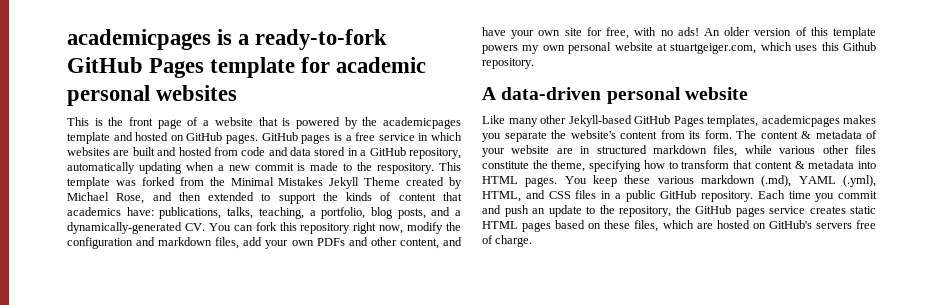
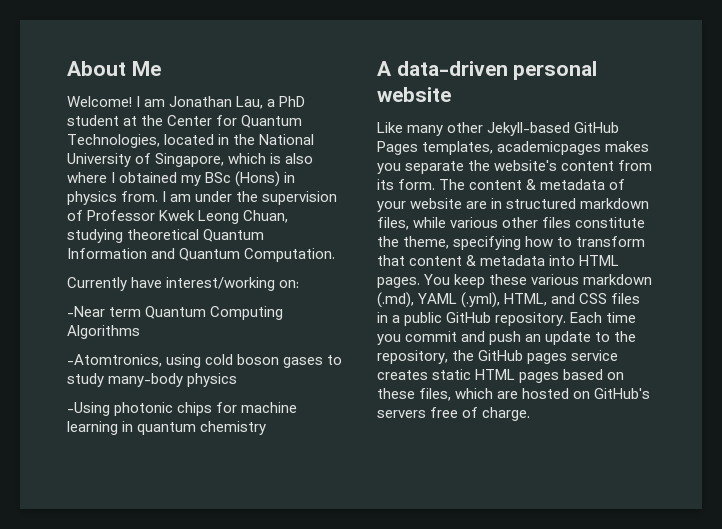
[67,29,388,50] [67,57,427,78] [67,85,238,106] [67,117,461,129] [67,132,463,144] [67,147,461,159] [67,162,462,174] [67,177,462,189] [67,192,462,204] [67,207,461,219] [67,222,461,234] [67,237,462,249] [482,27,876,39] [482,42,876,54] [482,58,534,69] academicpages is a ready-to-fork GitHub Pages template for academic personal websites // This is the front page of a website that is powered by the academicpages template and hosted on GitHub pages. GitHub pages is a free service in which websites are built and hosted from code and data stored in a GitHub repository, automatically updating when a new commit is made to the respository. This template was forked from the Minimal Mistakes Jekyll Theme created by Michael Rose, and then extended to support the kinds of content that academics have: publications, talks, teaching, a portfolio, blog posts, and a dynamically-generated CV. You can fork this repository right now, modify the configuration and markdown files, add your own PDFs and other content, and have your own site for free, with no ads! An older version of this template powers my own personal website at stuartgeiger.com, which uses this Github repository. -> [67,61,161,76] [67,96,306,109] [67,115,303,128] [67,134,315,148] [67,153,314,167] [67,171,296,187] [67,191,338,205] [67,210,289,224] [67,229,265,243] [67,248,336,262] [67,277,300,291] [67,306,284,320] [67,325,140,339] [67,354,343,368] [67,373,238,387] [67,402,298,416] [67,421,267,435] About Me // Welcome! I am Jonathan Lau, a PhD student at the Center for Quantum Technologies, located in the National University of Singapore, which is also where I obtained my BSc (Hons) in physics from. I am under the supervision of Professor Kwek Leong Chuan, studying theoretical Quantum Information and Quantum Computation. // Currently have interest/working on: // -Near term Quantum Computing Algorithms // -Atomtronics, using cold boson gases to study many-body physics // -Using photonic chips for machine learning in quantum chemistry

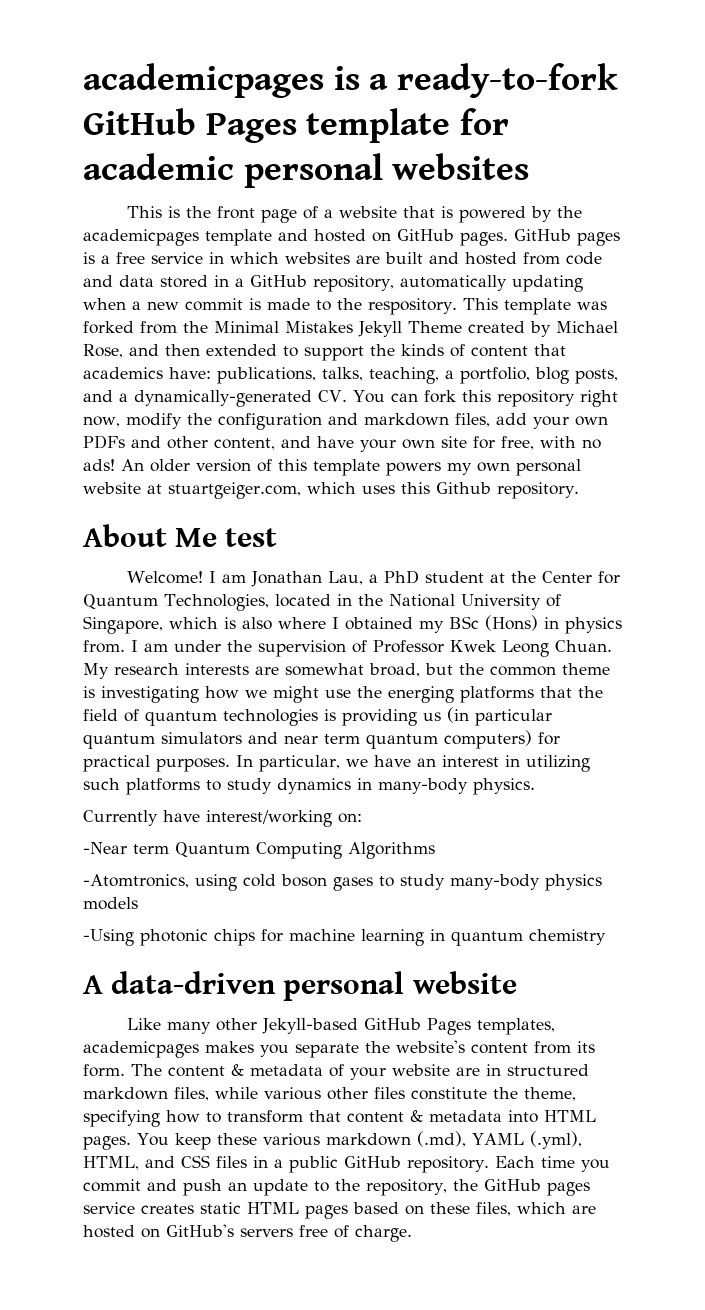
(67, 68) none -> [83,63,618,98] [83,108,509,143] [83,153,530,188] [126,206,582,223] [83,229,620,246] [83,252,602,265] [83,275,583,292] [83,298,607,315] [83,321,618,337] [83,344,566,361] [83,367,618,384] [83,390,618,407] [83,413,608,430] [83,435,601,452] [83,459,581,476] [83,482,579,499] academicpages is a ready-to-fork GitHub Pages template for academic personal websites // This is the front page of a website that is powered by the academicpages template and hosted on GitHub pages. GitHub pages is a free service in which websites are built and hosted from code and data stored in a GitHub repository, automatically updating when a new commit is made to the respository. This template was forked from the Minimal Mistakes Jekyll Theme created by Michael Rose, and then extended to support the kinds of content that academics have: publications, talks, teaching, a portfolio, blog posts, and a dynamically-generated CV. You can fork this repository right now, modify the configuration and markdown files, add your own PDFs and other content, and have your own site for free, with no ads! An older version of this template powers my own personal website at stuartgeiger.com, which uses this Github repository. //
(161, 68) none -> [225,528,278,547] test
[243,210,289,223] [67,229,265,243] [67,248,336,262] Chuan, studying theoretical Quantum Information and Quantum Computation. -> [555,640,612,652] [83,663,610,679] [83,686,603,703] [83,707,552,726] [83,730,560,749] [83,755,590,772] [83,778,535,795] Chuan. My research interests are somewhat broad, but the common theme is investigating how we might use the energing platforms that the field of quantum technologies is providing us (in particular quantum simulators and near term quantum computers) for practical purposes. In particular, we have an interest in utilizing such platforms to study dynamics in many-body physics.
(238, 380) none -> [83,897,138,910] models

